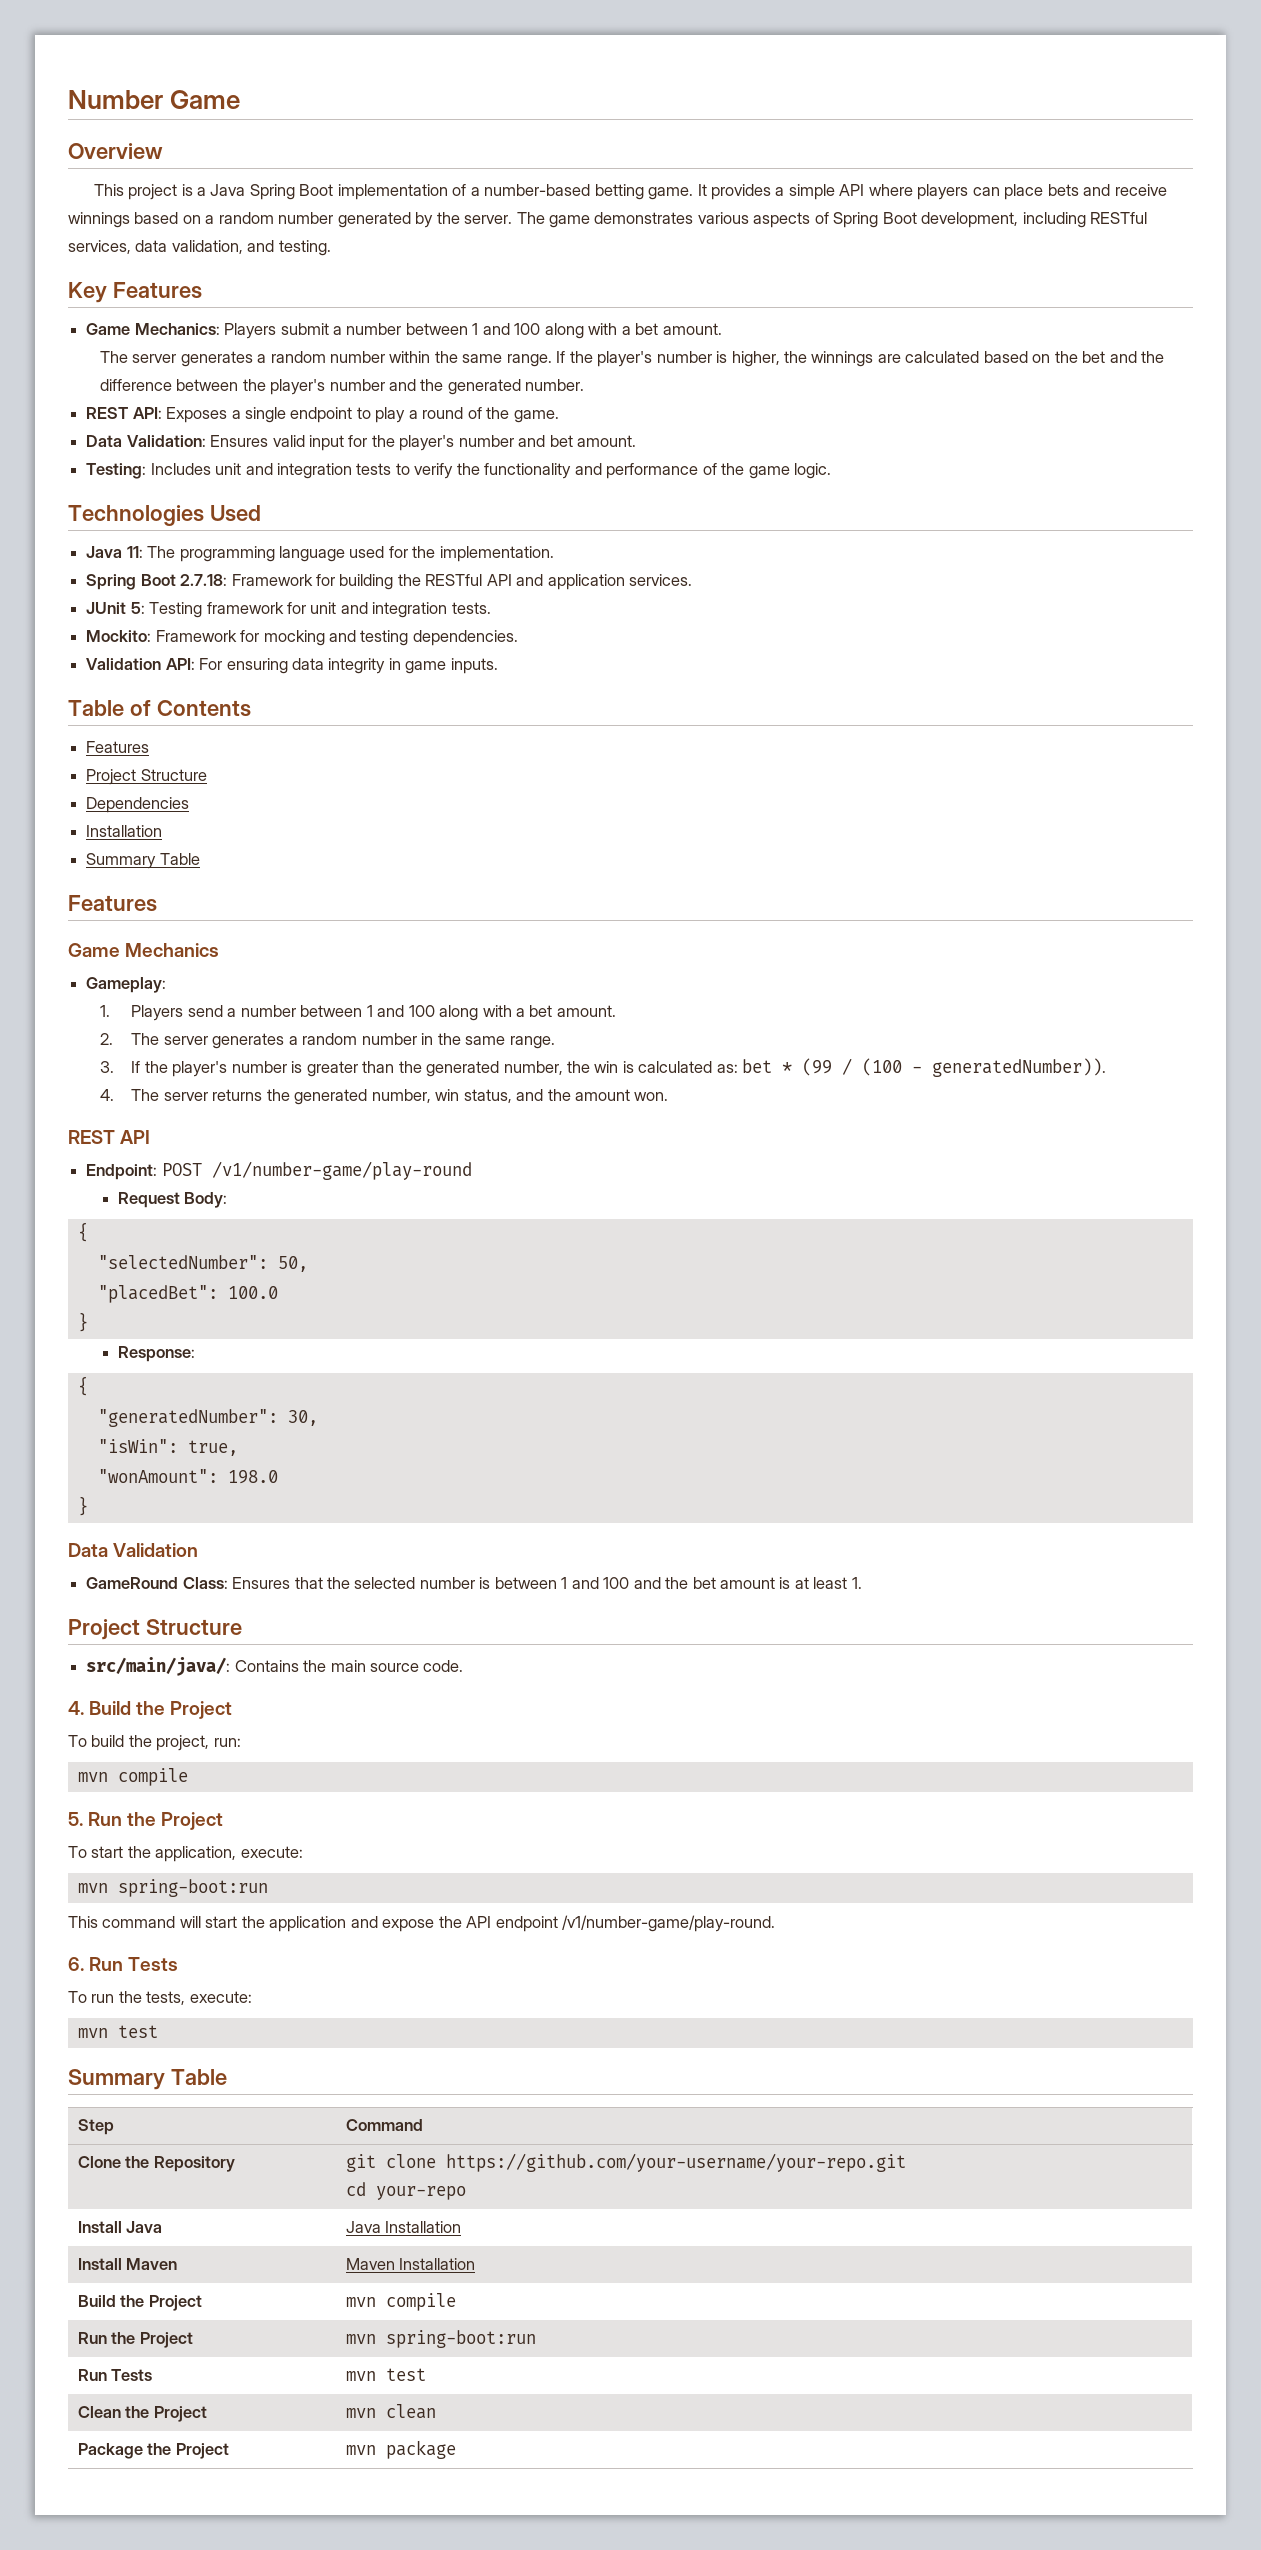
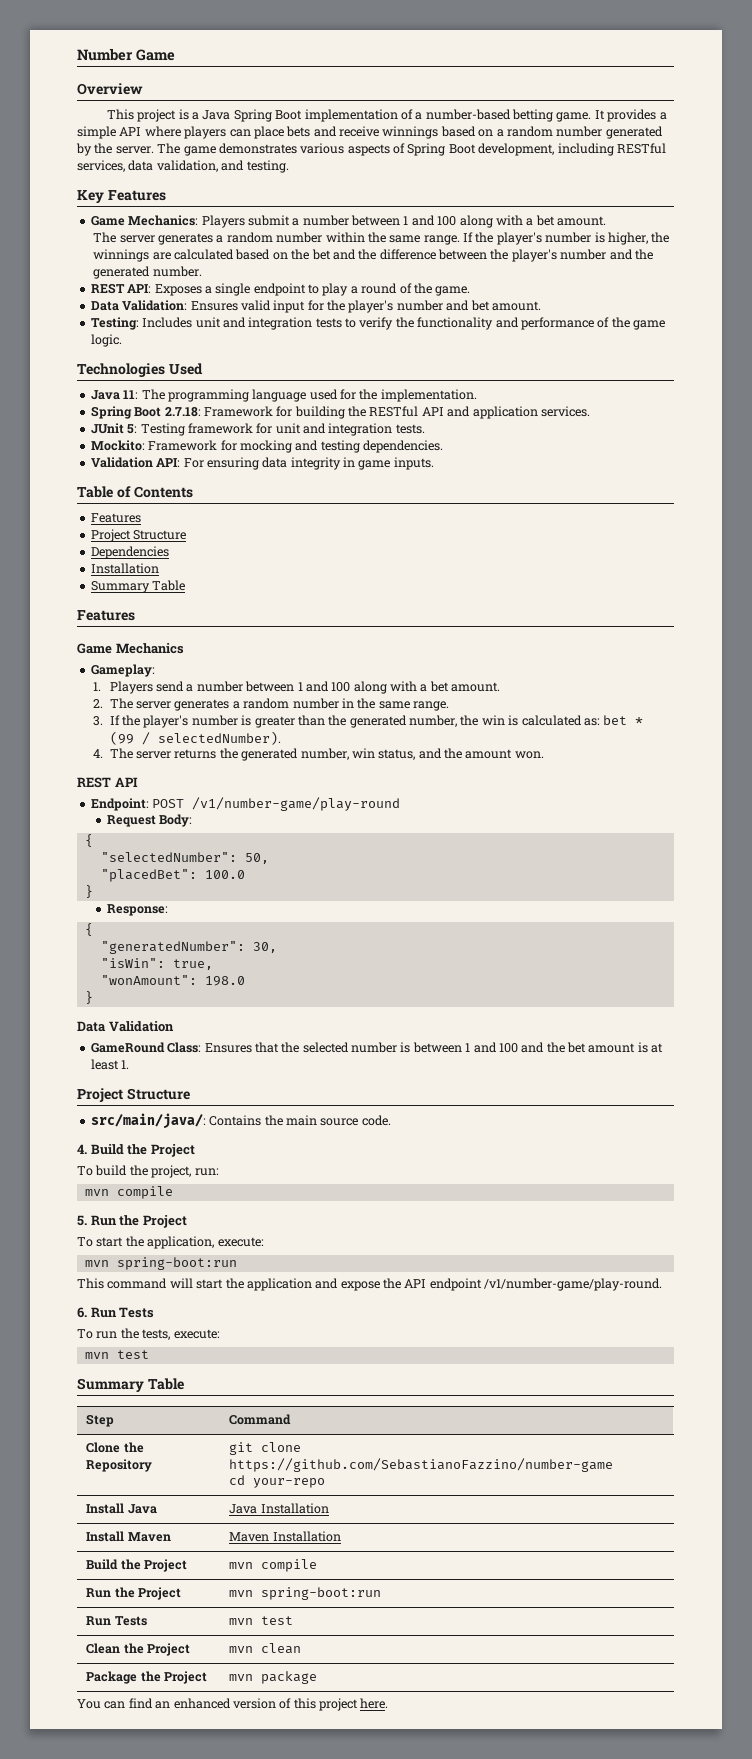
[862,1058,1107,1077] (100 - generatedNumber)). -> [157,731,281,745] selectedNumber).
[445,2153,906,2172] https://github.com/your-username/your-repo.git -> [229,1458,614,1472] https://github.com/SebastianoFazzino/number-game
(456, 2449) none -> [77,1698,389,1711] // You can find an enhanced version of this project here.

